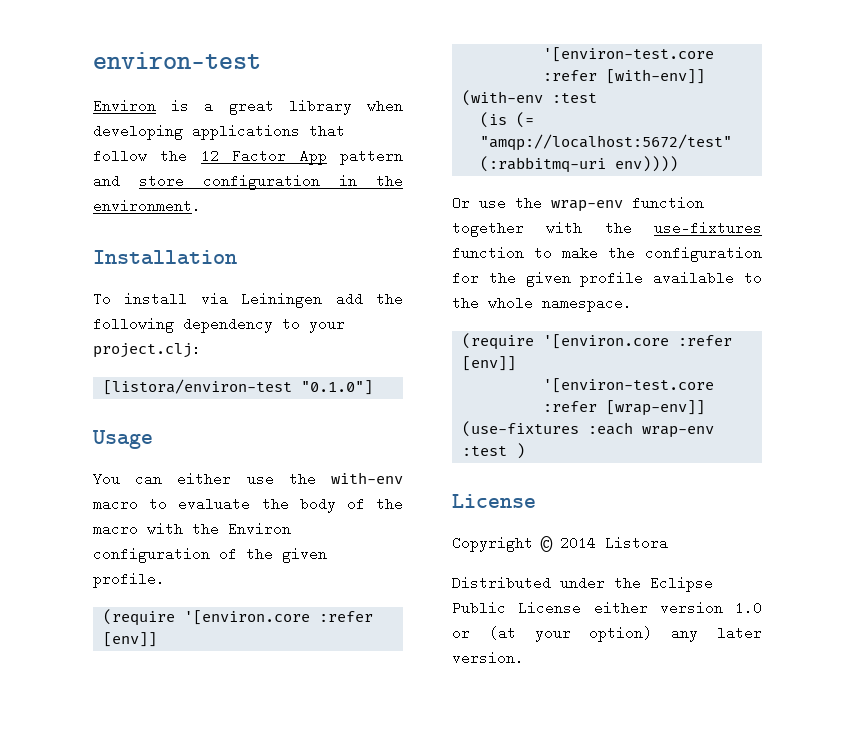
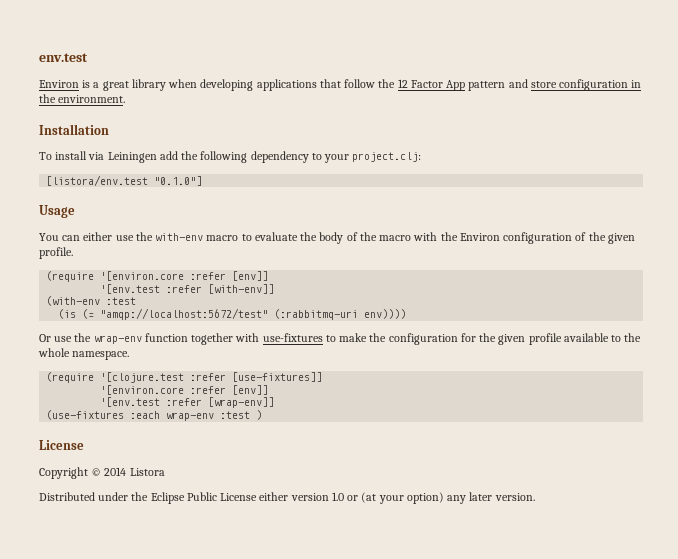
[93,52,261,69] environ-test -> [39,53,88,62] env.test
[103,379,293,395] [listora/environ-test -> [46,175,149,186] [listora/env.test
[543,47,715,62] '[environ-test.core -> [100,284,161,294] '[env.test
[604,221,762,235] [452,246,524,260] the use-fixtures function -> [262,333,323,342] use-fixtures
[543,334,733,349] [462,356,517,371] [543,378,715,393] '[environ.core :refer [env]] // '[environ-test.core -> [100,372,323,383] [100,385,269,395] [100,397,161,407] '[clojure.test :refer [use-fixtures]] // '[environ.core :refer [env]] // '[env.test

